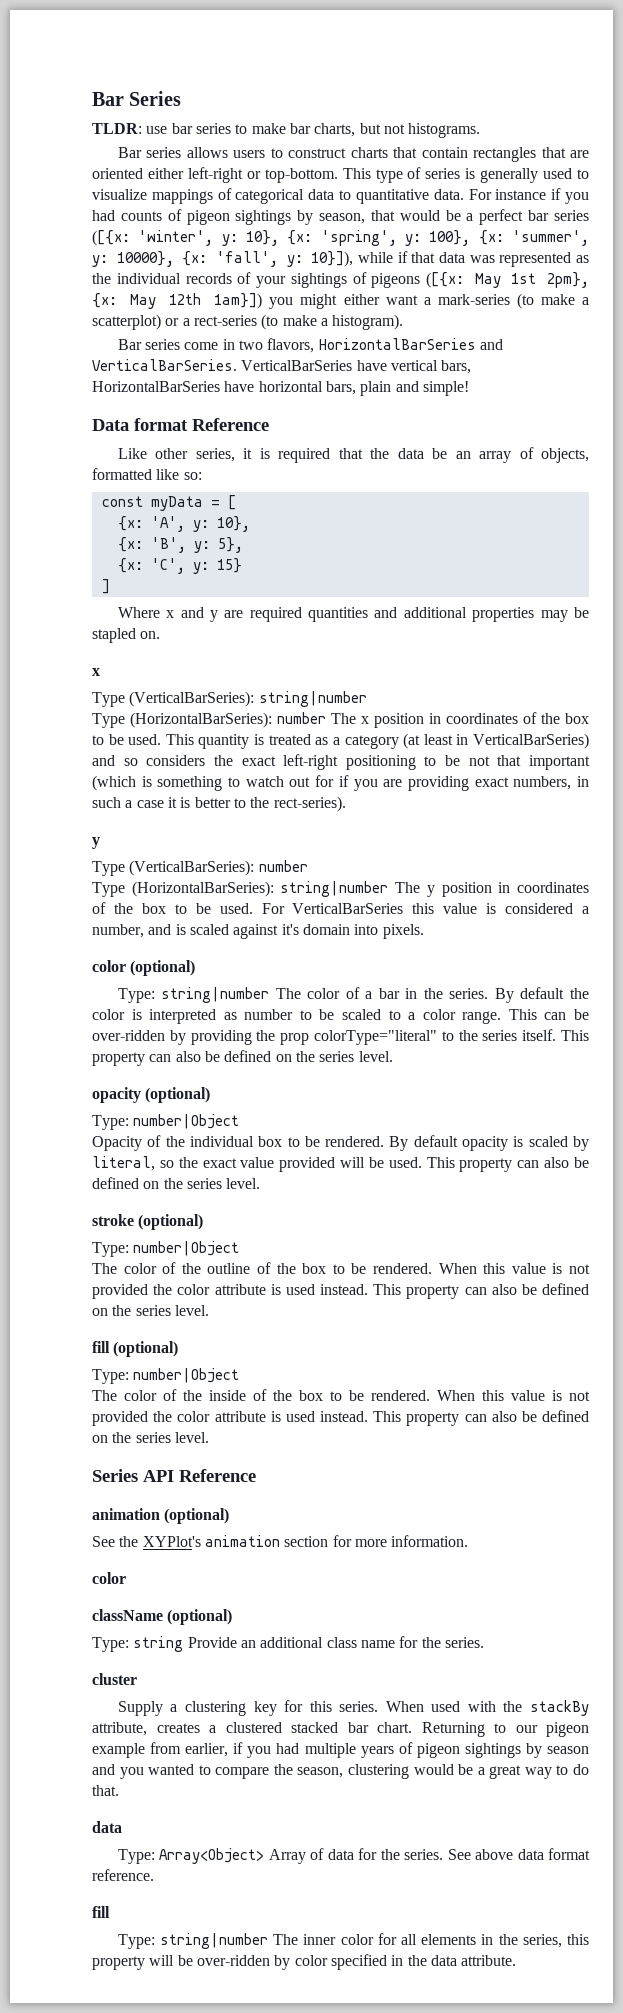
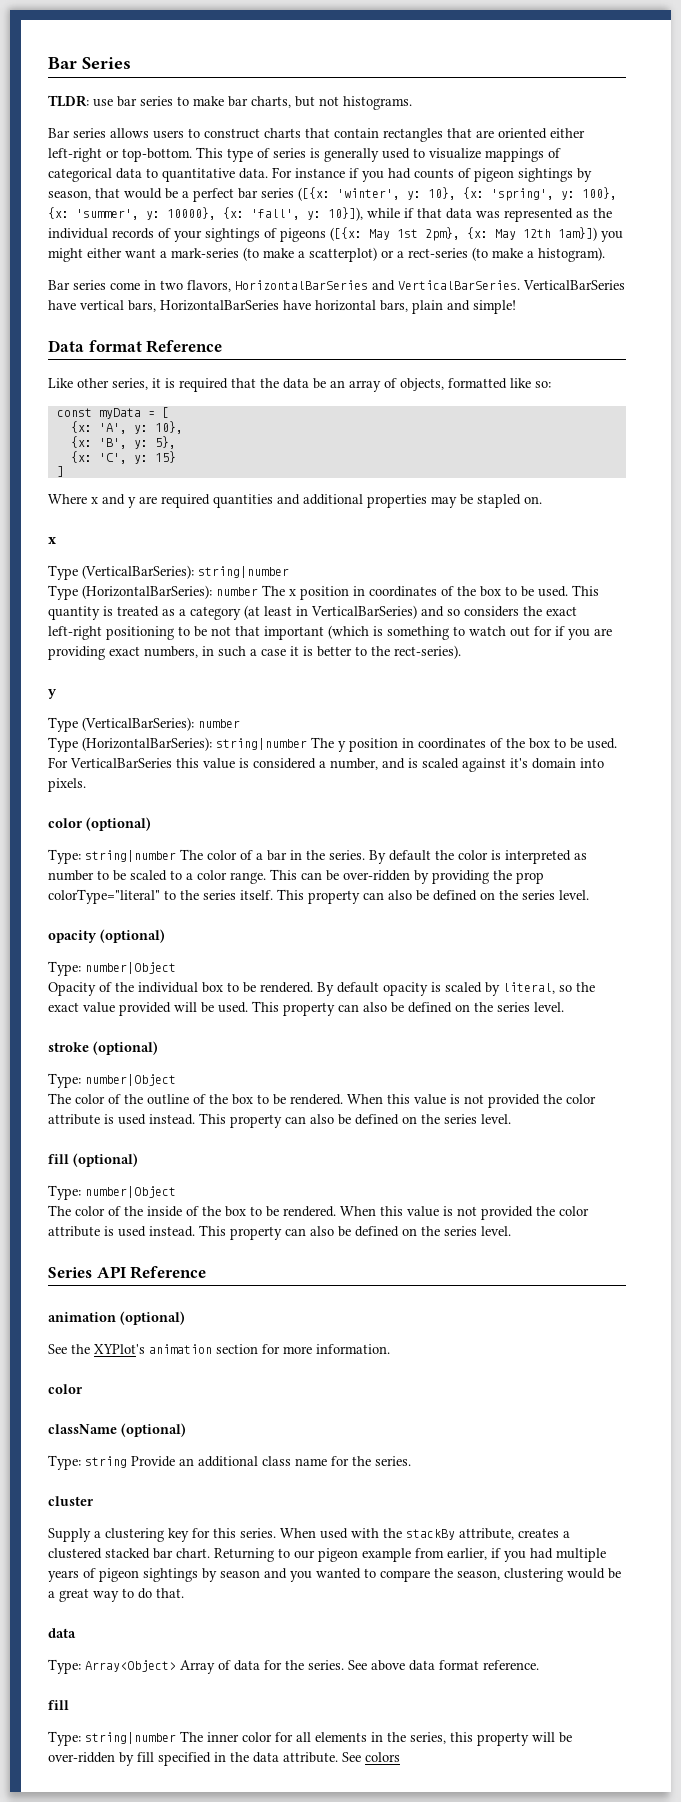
[294,1955,328,1966] color -> [137,1752,154,1762] fill
(517, 1960) none -> [342,1752,400,1762] See colors

